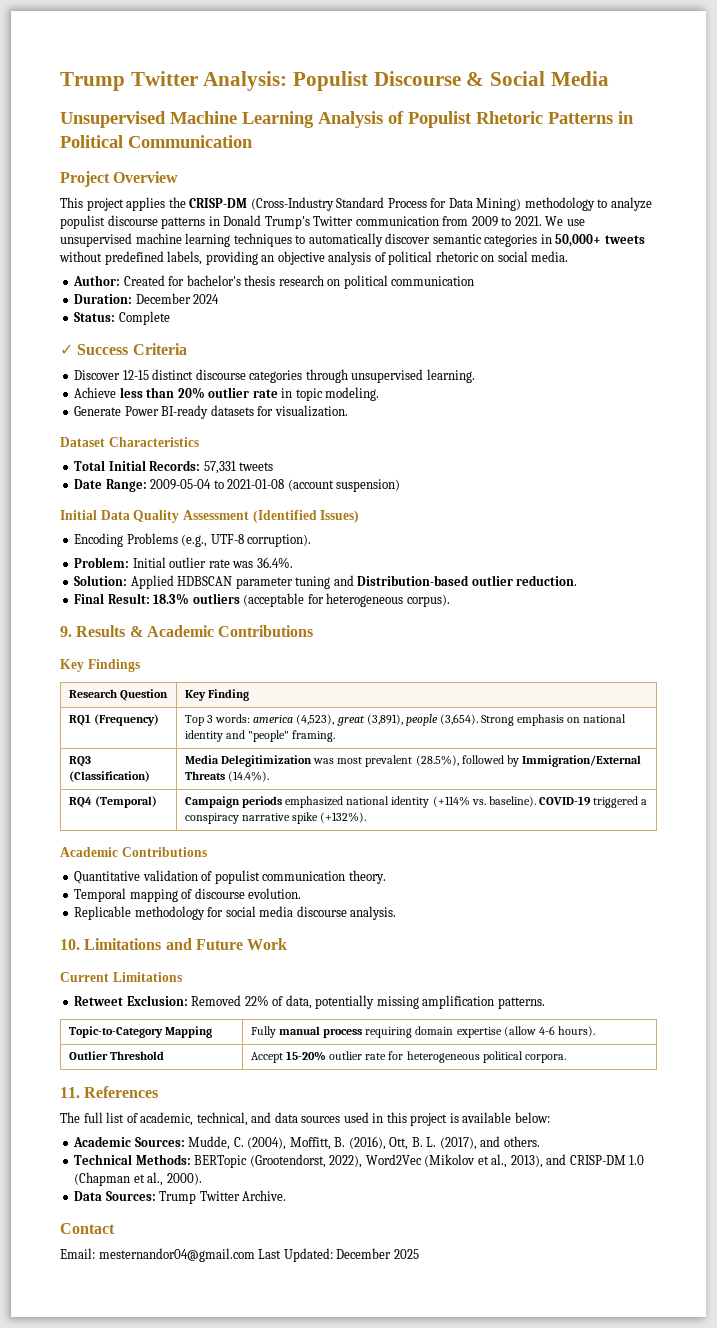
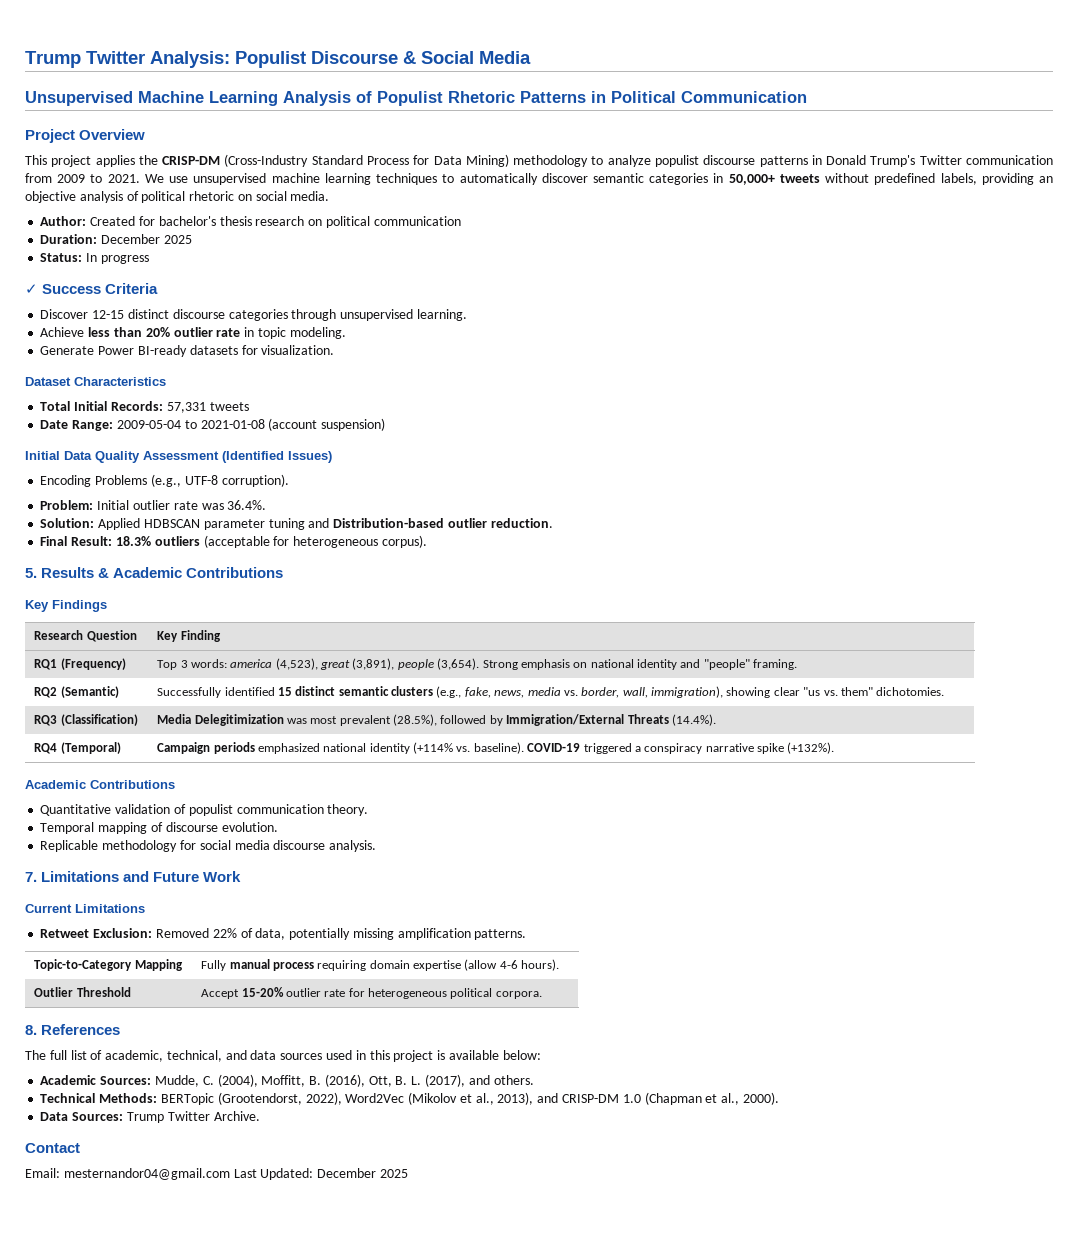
[193,294,220,304] 2024 -> [163,235,192,244] 2025
[118,311,170,325] Complete -> [86,253,149,264] In progress
[60,626,72,637] 9. -> [25,568,37,578] 5.
(336, 736) none -> [34,686,119,698] [157,686,945,698] // RQ2 (Semantic) | Successfully identified 15 distinct semantic clusters (e.g., fake, news, media vs. border, wall, immigration), showing clear "us vs. them" dichotomies.
[60,939,80,950] 10. -> [25,872,37,882] 7.
[60,1087,80,1098] 11. -> [25,1025,37,1035] 8.

